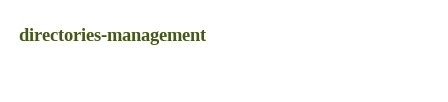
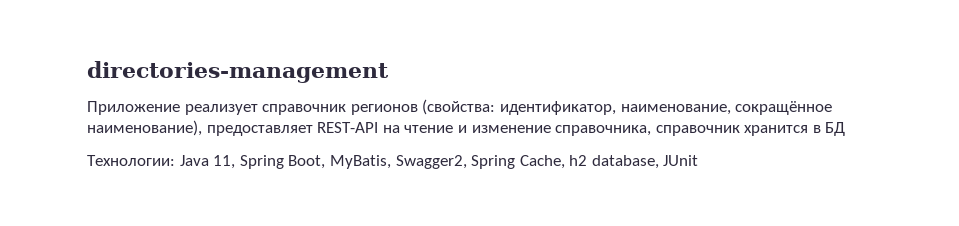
(207, 36) none -> [87,99,833,115] [87,120,846,136] [87,155,699,169] // Приложение реализует справочник регионов (свойства: идентификатор, наименование, сокращённое наименование), предоставляет REST-API на чтение и изменение справочника, справочник хранится в БД // Технологии: Java 11, Spring Boot, MyBatis, Swagger2, Spring Cache, h2 database, JUnit

